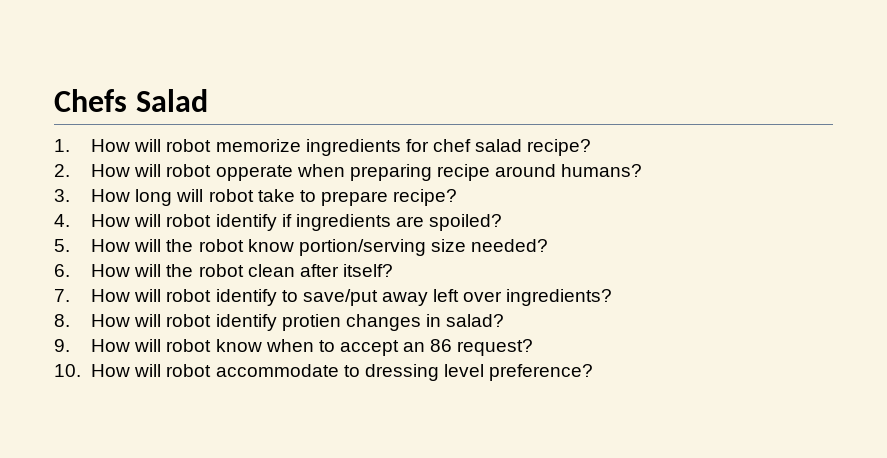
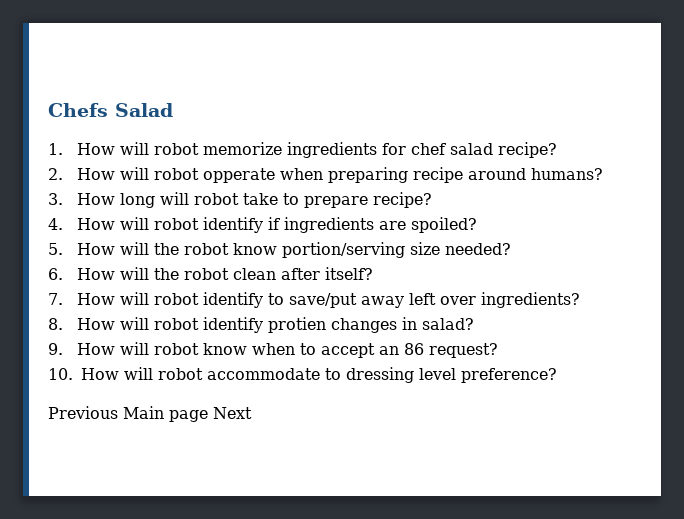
(594, 372) none -> [48,406,252,422] // Previous Main page Next

